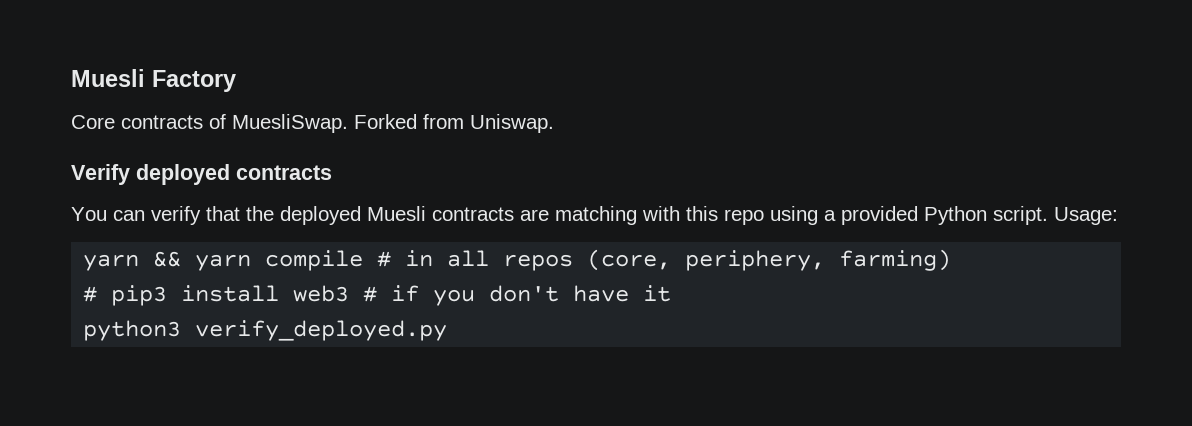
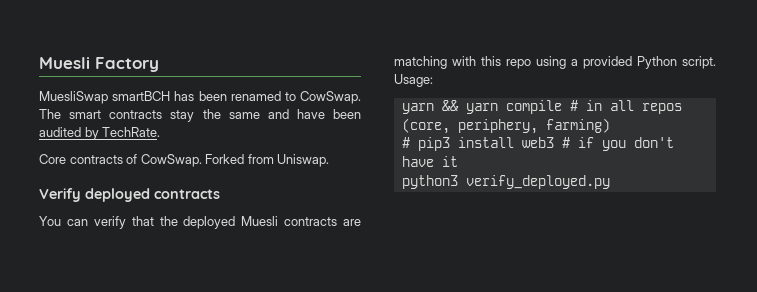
(236, 81) none -> [39,91,361,104] [39,109,361,122] [39,127,161,140] // MuesliSwap smartBCH has been renamed to CowSwap. The smart contracts stay the same and have been audited by TechRate.
[232,114,348,133] MuesliSwap. -> [140,154,202,167] CowSwap.

